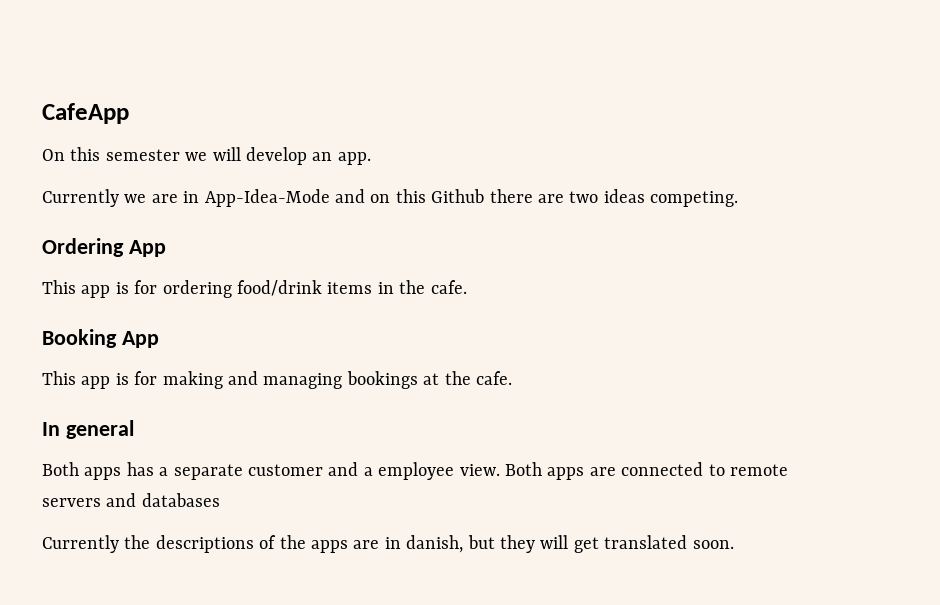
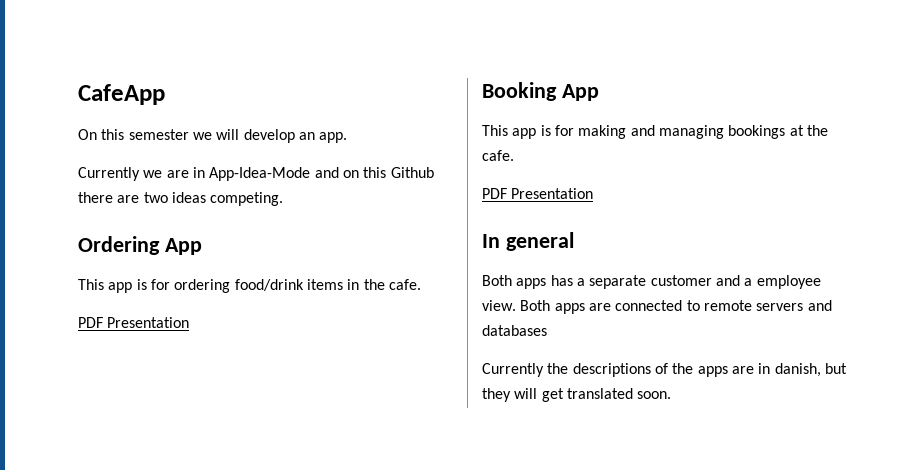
(467, 287) none -> [78,317,190,328] // PDF Presentation
(512, 378) none -> [482,188,594,199] // PDF Presentation

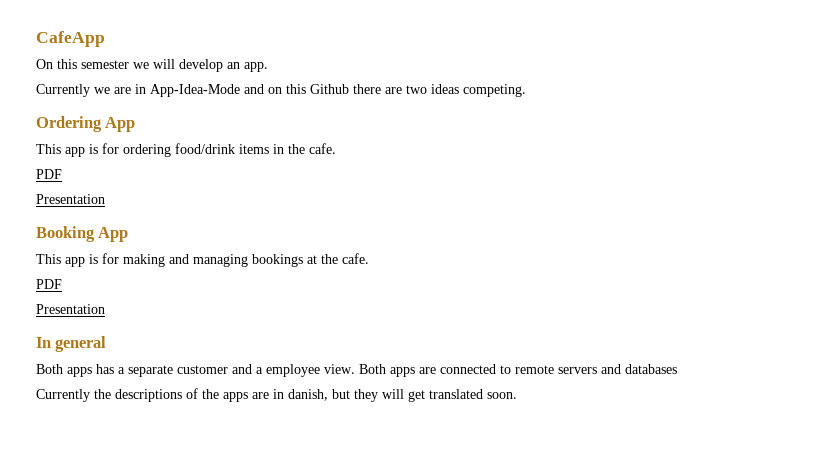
(103, 322) none -> (62, 174) //
(507, 193) none -> (62, 284) //

